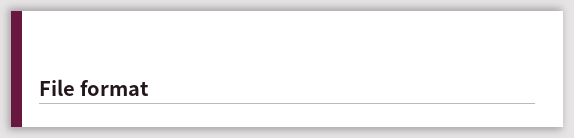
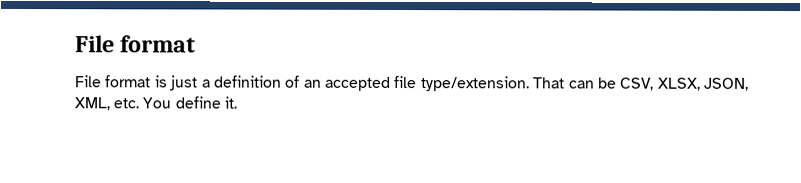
[39,79,150,96] File format -> [75,35,197,53] [75,75,749,92] [74,96,237,111] File format // File format is just a definition of an accepted file type/extension. That can be CSV, XLSX, JSON, XML, etc. You define it.

